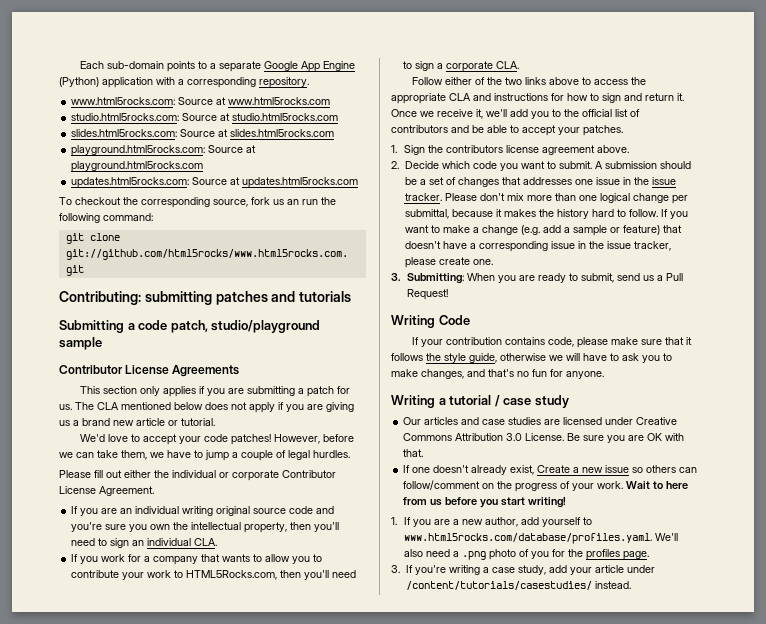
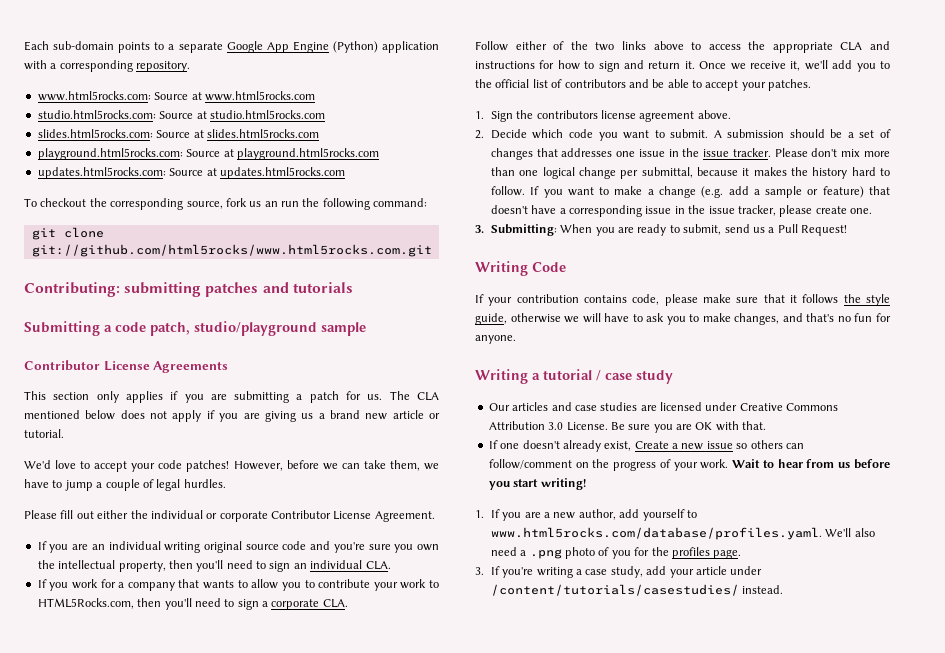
[666,481,689,489] here -> [777,459,803,468] hear

